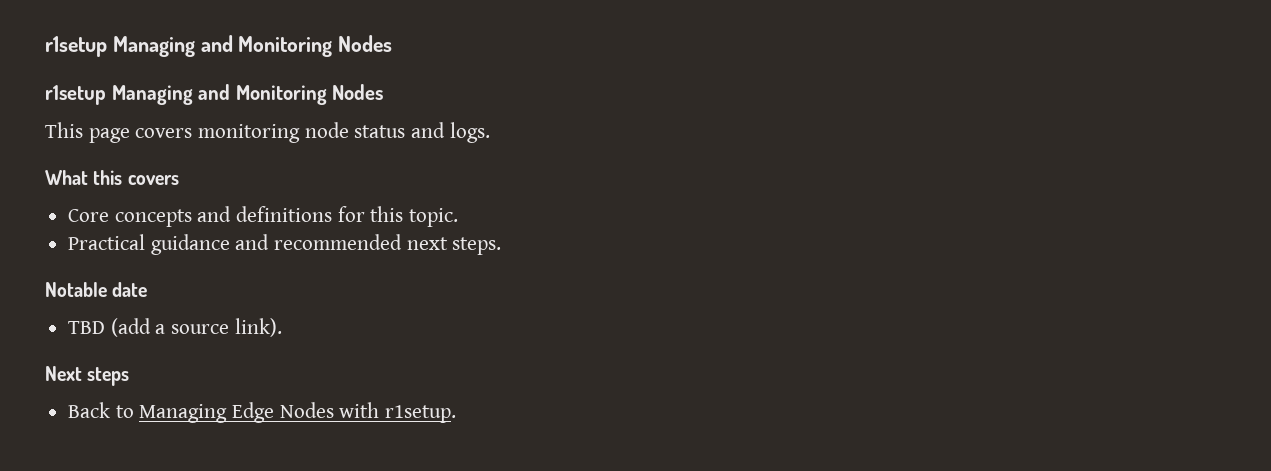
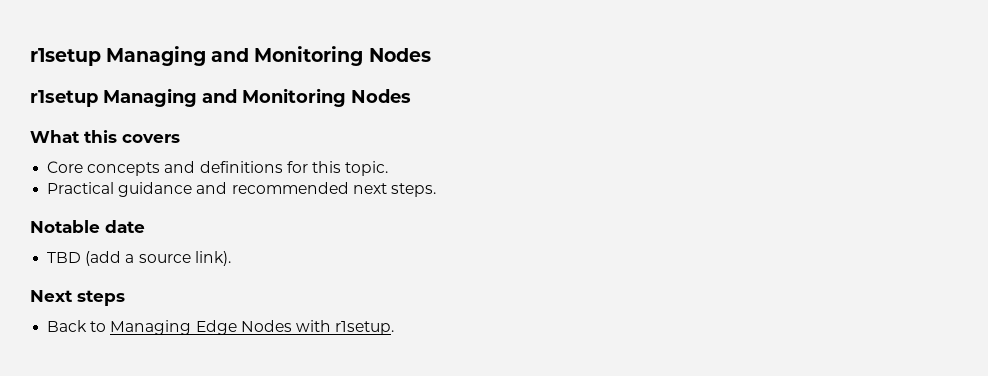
[45,122,490,143] // This page covers monitoring node status and logs. -> (411, 96) none

